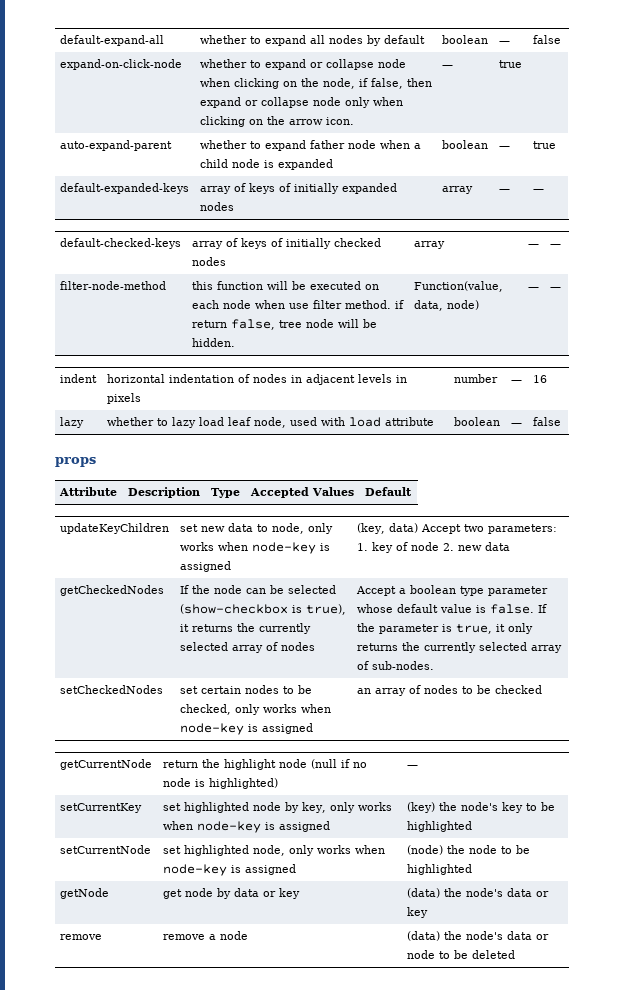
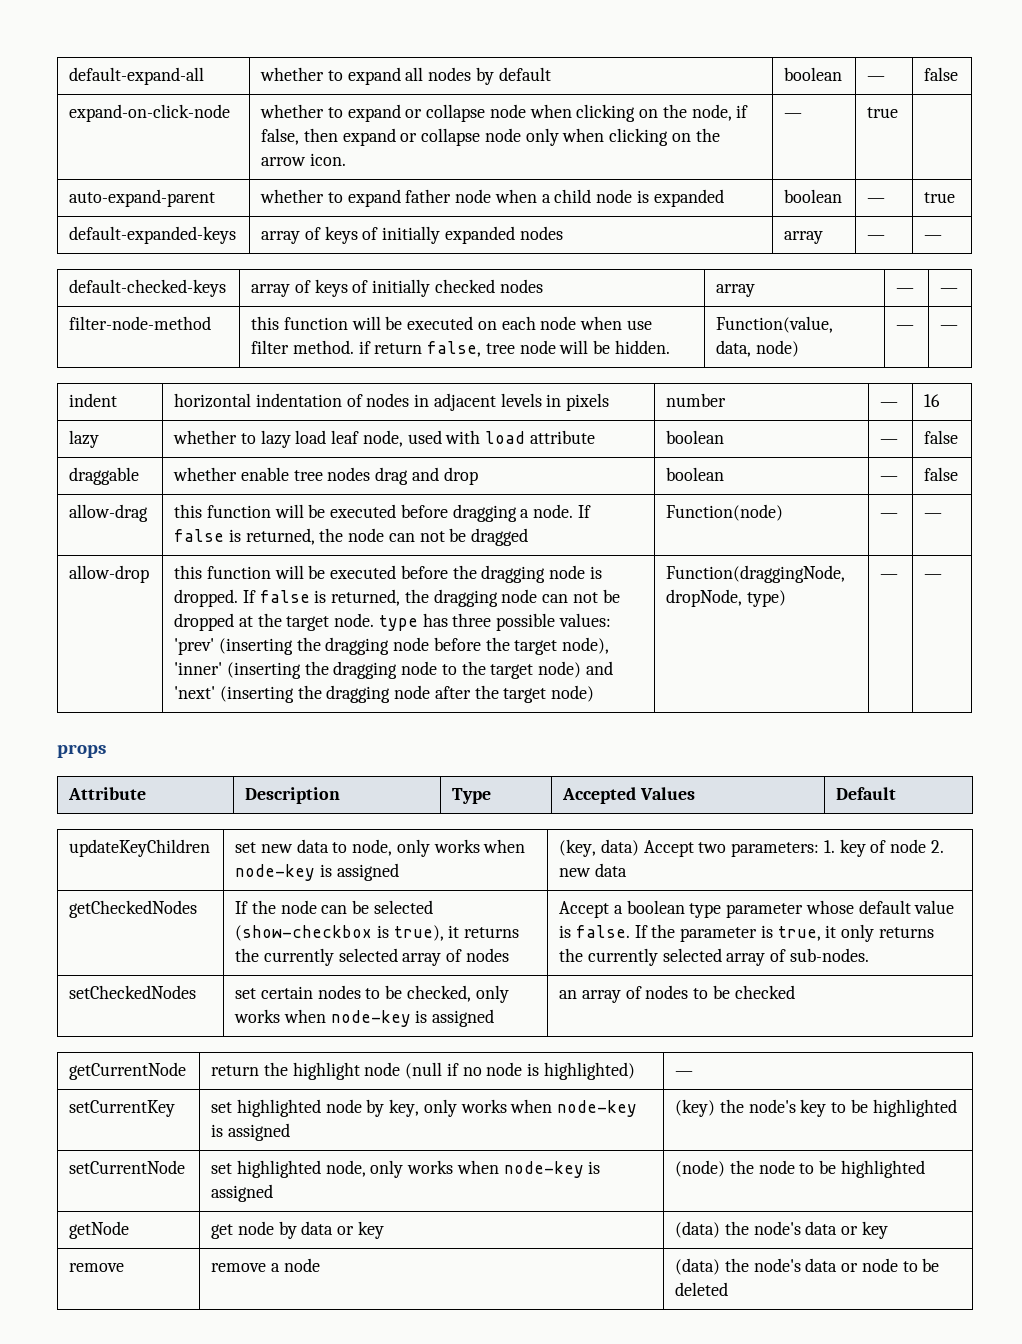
(562, 421) none -> [69,467,140,485] [173,467,478,485] [666,467,725,481] [880,476,899,481] [924,467,959,481] [69,504,149,522] [174,504,591,522] [174,528,529,546] [666,504,784,521] [880,513,899,518] [924,513,943,518] [69,565,150,583] [174,565,602,583] [174,589,620,607] [174,613,611,631] [174,637,610,655] [174,661,613,679] [174,685,595,703] [666,565,846,583] [666,589,786,607] [880,574,899,579] [924,574,943,579] // draggable | whether enable tree nodes drag and drop | boolean | — | false // allow-drag | this function will be executed before dragging a node. If false is returned, the node can not be dragged | Function(node) | — | — // allow-drop | this function will be executed before the dragging node is dropped. If false is returned, the dragging node can not be dropped at the target node. type has three possible values: 'prev' (inserting the dragging node before the target node), 'inner' (inserting the dragging node to the target node) and 'next' (inserting the dragging node after the target node) | Function(draggingNode, dropNode, type) | — | —

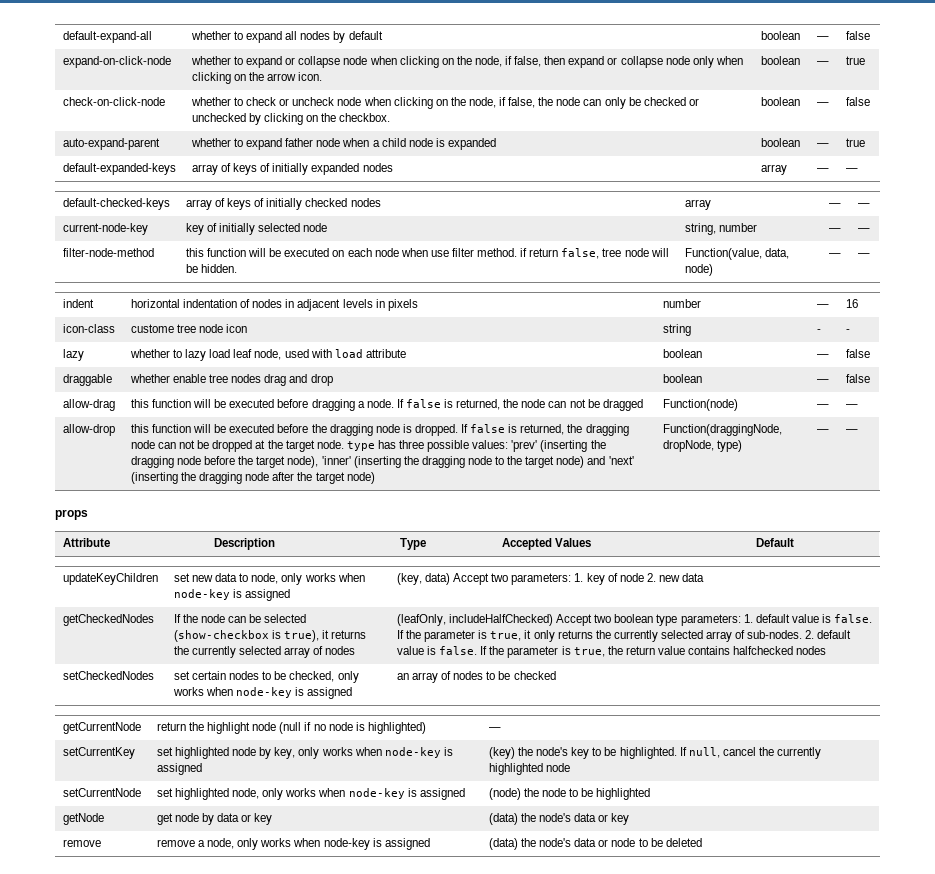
[784,113,803,118] [867,107,899,118] | — | true | -> [760,56,800,65] [816,61,829,65] [845,56,865,65] [62,97,165,106] [190,97,699,109] [191,113,391,125] [760,97,800,106] [816,102,829,106] [845,97,870,106] | boolean | — | true // check-on-click-node | whether to check or uncheck node when clicking on the node, if false, the node can only be checked or unchecked by clicking on the checkbox. | boolean | — | false
(959, 290) none -> [62,223,148,235] [185,223,328,235] [684,223,758,235] [828,228,841,232] [857,228,870,232] // current-node-key | key of initially selected node | string, number | — | —
(941, 400) none -> [62,324,115,333] [130,324,248,333] [662,324,691,336] [816,329,821,333] [845,329,850,333] // icon-class | custome tree node icon | string | - | -
[559,900,854,918] Accept a boolean type parameter whose -> [396,614,753,626] (leafOnly, includeHalfChecked) Accept two boolean type parameters: 1.
(869, 955) none -> [805,630,852,639] [396,646,827,658] 2. default value is false. If the parameter is true, the return value contains halfchecked nodes
[872,1099,957,1117] highlighted -> [619,747,822,759] [488,763,571,775] highlighted. If null, cancel the currently highlighted node
[283,1258,320,1272] node -> [207,838,430,850] node, only works when node-key is assigned

